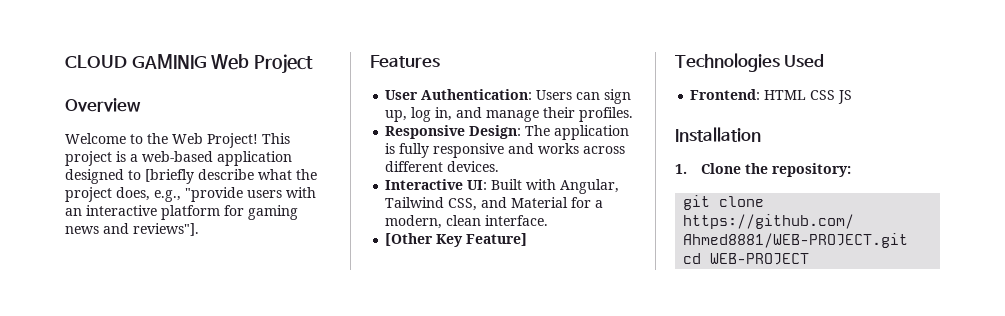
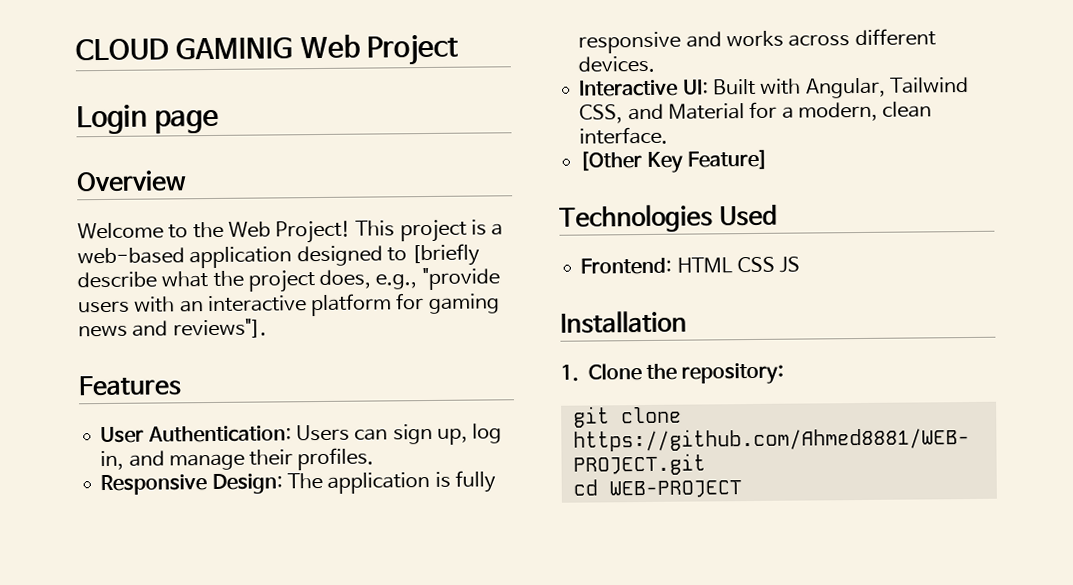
(314, 64) none -> [76,104,220,135] // Login page

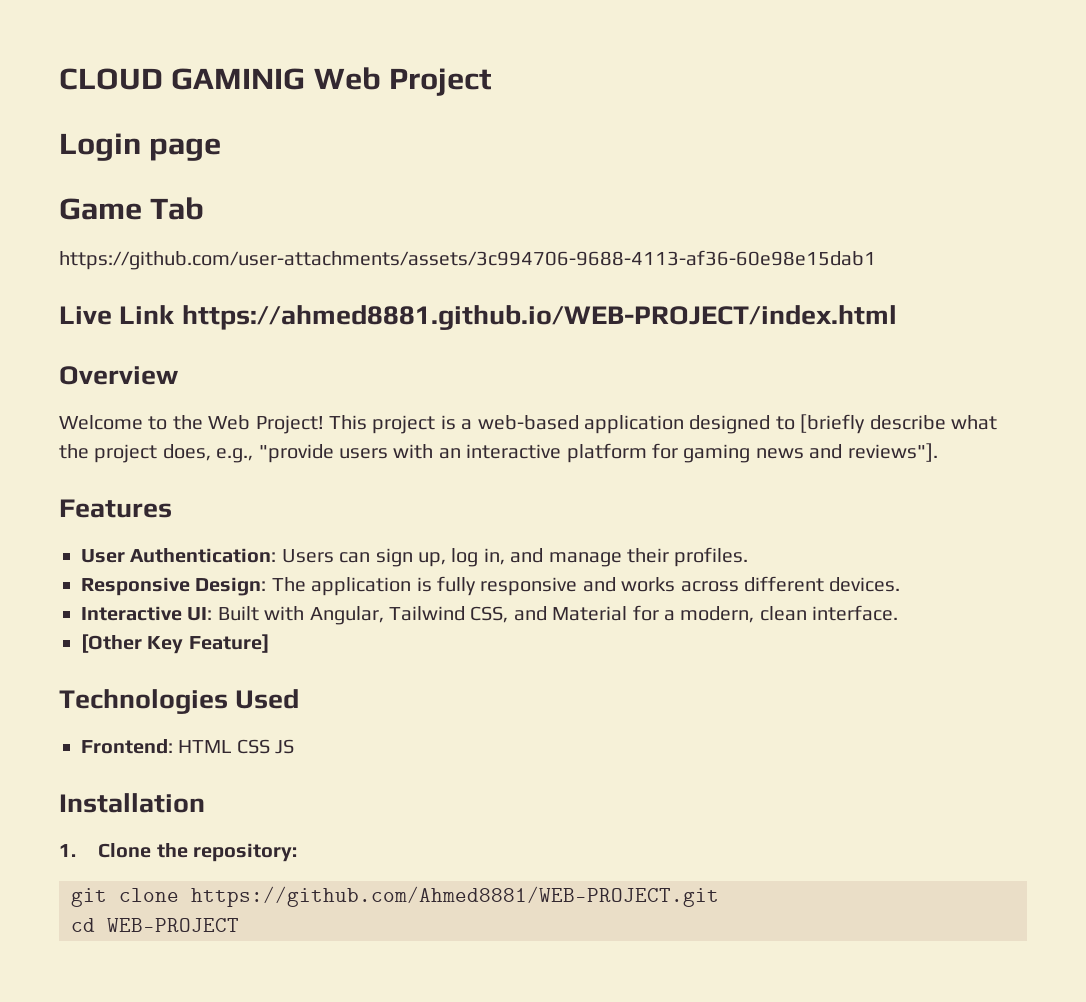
(220, 121) none -> [59,197,205,220] [59,250,876,270] [59,305,897,330] // Game Tab // https://github.com/user-attachments/assets/3c994706-9688-4113-af36-60e98e15dab1 // Live Link https://ahmed8881.github.io/WEB-PROJECT/index.html

